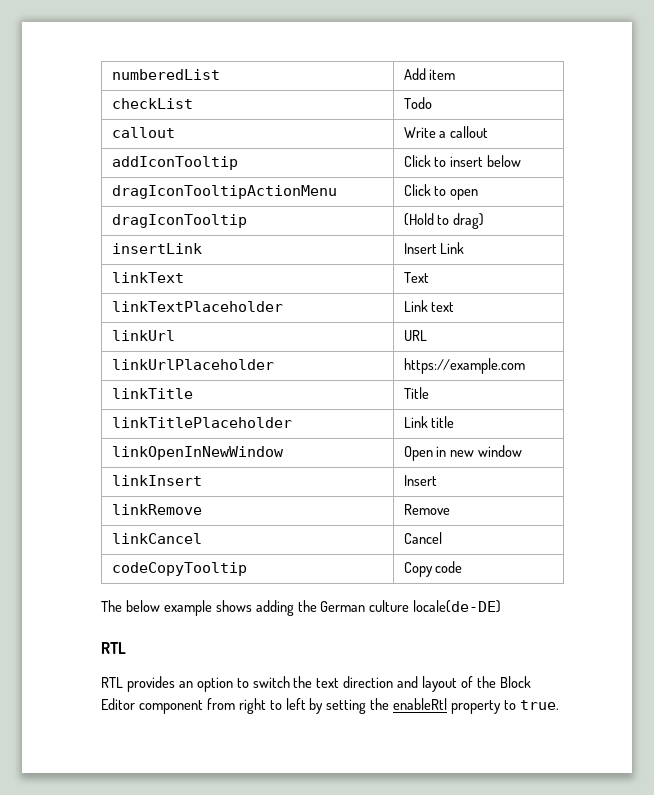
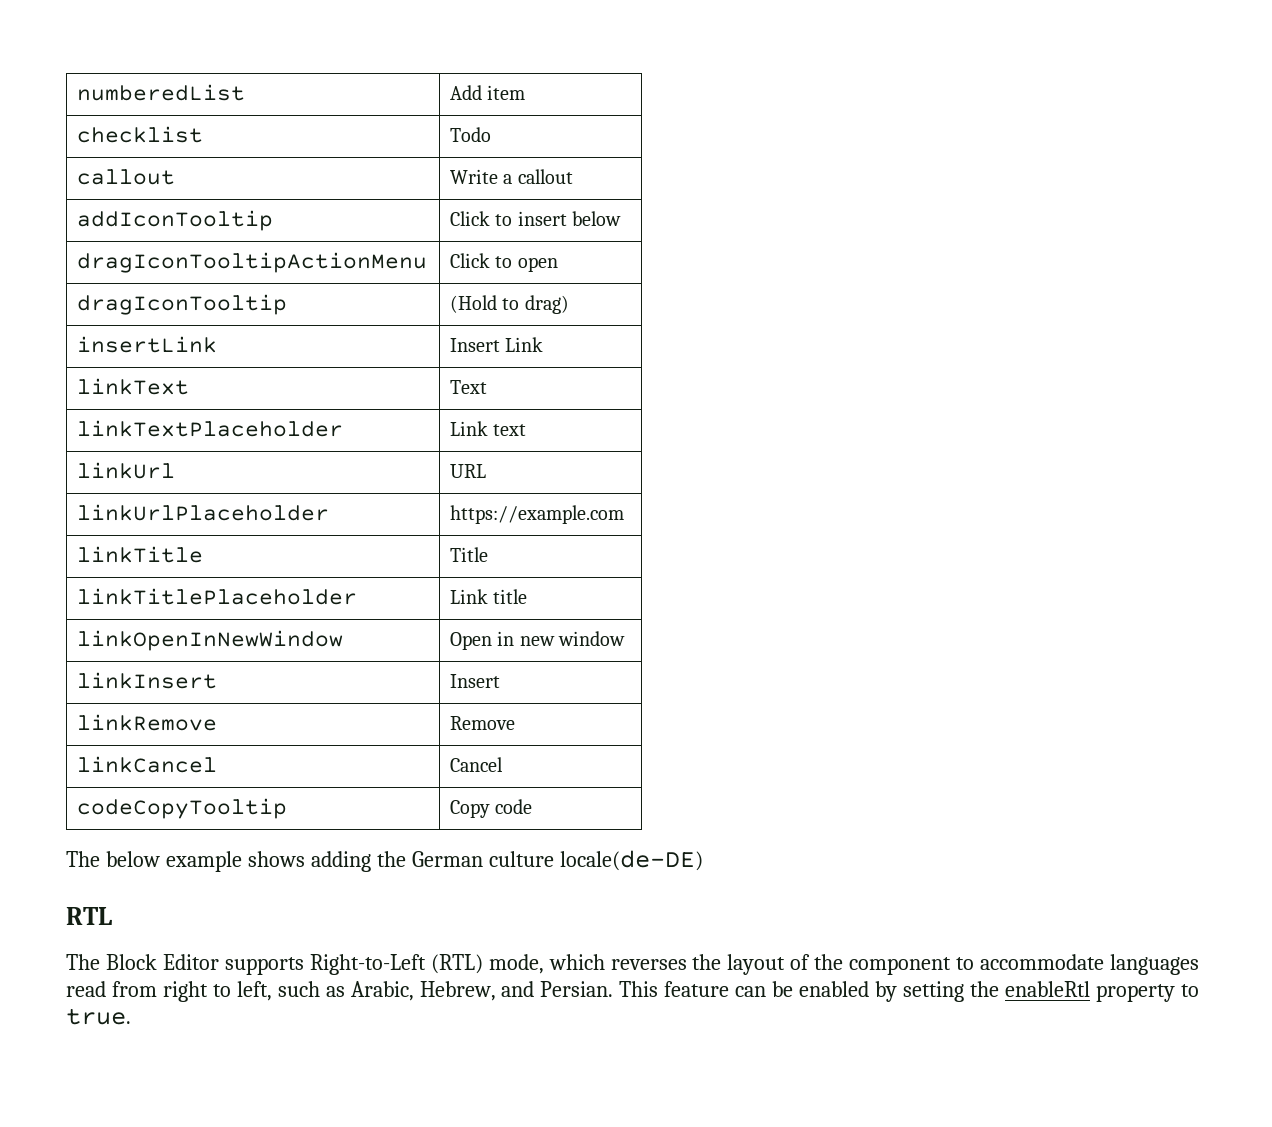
[111,98,193,109] checkList -> [77,126,204,143] checklist
[101,676,531,692] [101,698,306,714] RTL provides an option to switch the text direction and layout of the Block Editor component from right to left -> [66,954,1200,975] [66,981,870,1002] The Block Editor supports Right-to-Left (RTL) mode, which reverses the layout of the component to accommodate languages read from right to left, such as Arabic, Hebrew, and Persian. This feature can be enabled

